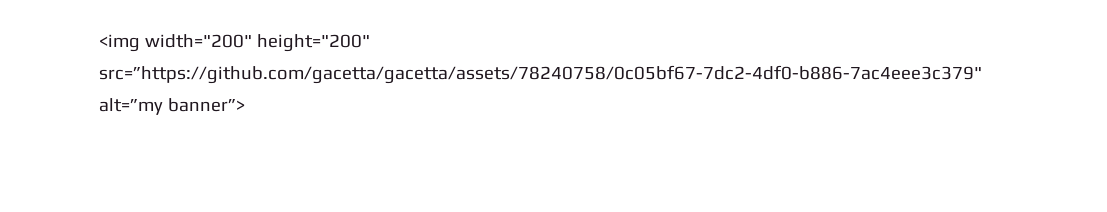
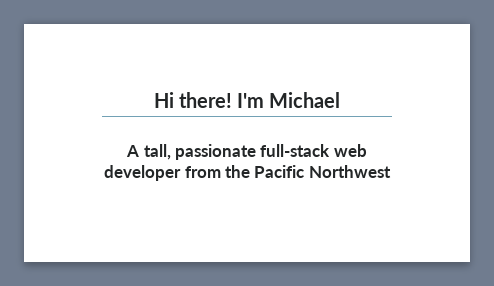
[99,34,370,52] [99,65,982,84] [99,98,245,115] <img width="200" height="200" src=”https://github.com/gacetta/gacetta/assets/78240758/0c05bf67-7dc2-4df0-b886-7ac4eee3c379" alt=”my banner”> -> [153,92,341,108] [126,144,367,160] [104,165,391,181] Hi there! I'm Michael // A tall, passionate full-stack web developer from the Pacific Northwest

